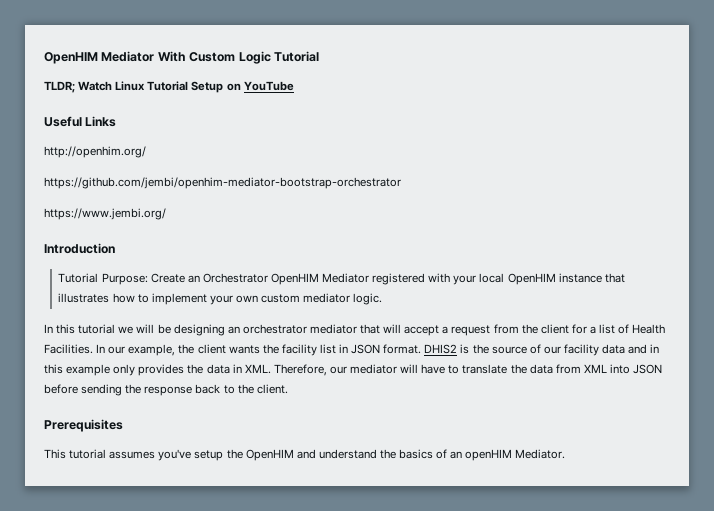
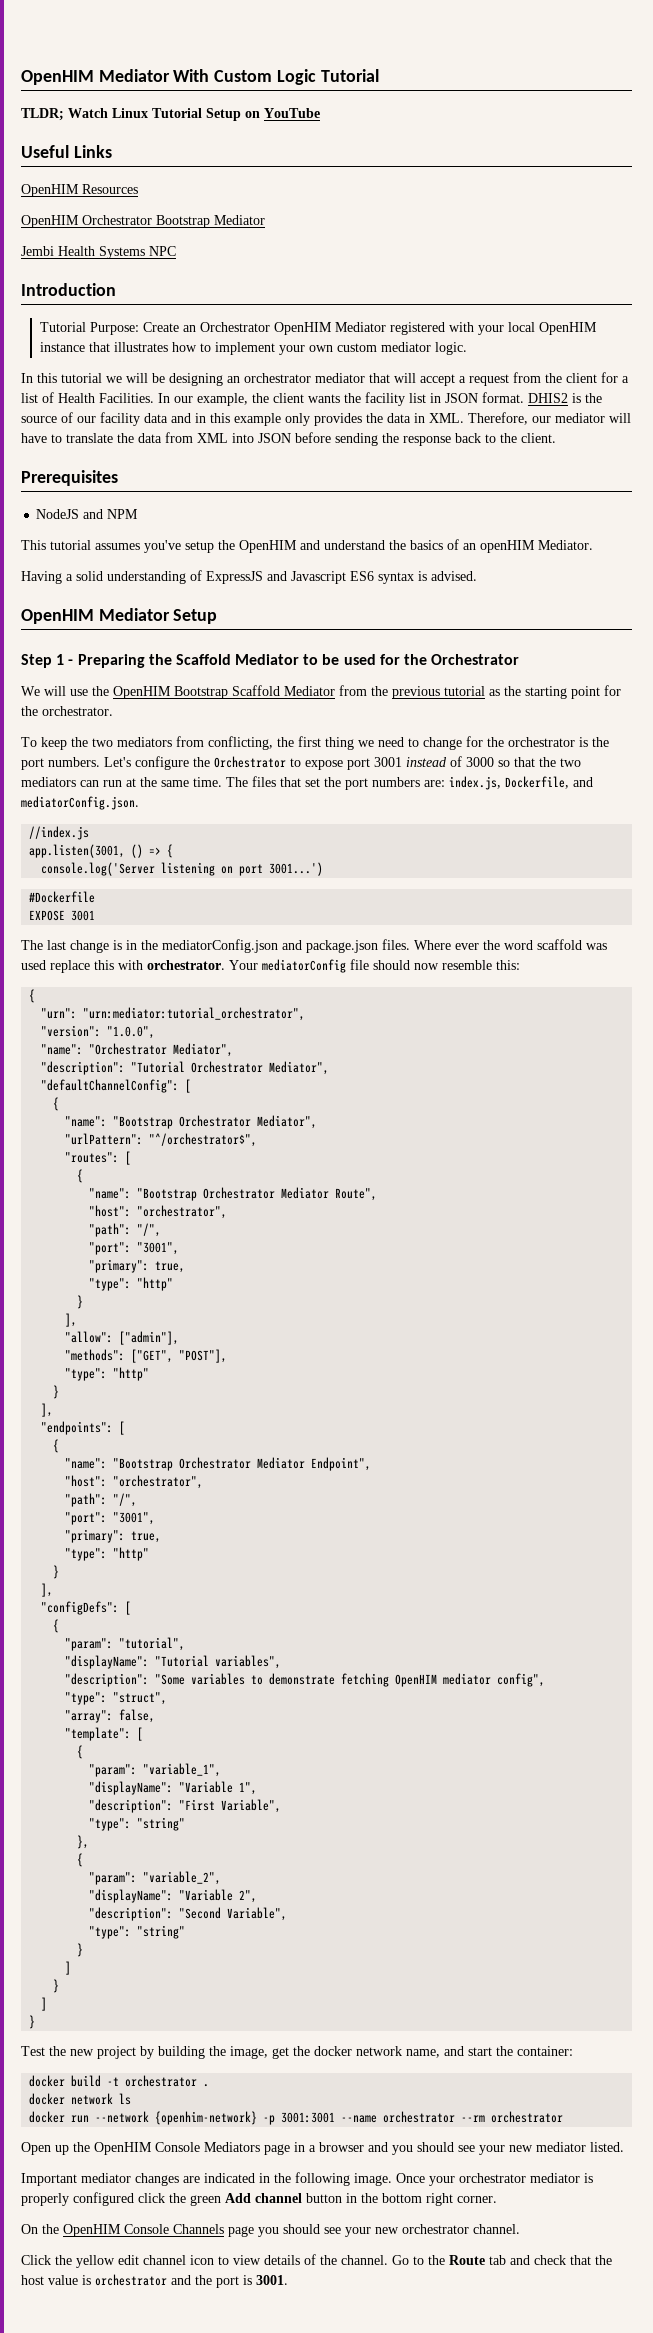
[44,146,146,158] [44,177,401,189] [44,208,166,220] http://openhim.org/ // https://github.com/jembi/openhim-mediator-bootstrap-orchestrator // https://www.jembi.org/ -> [21,184,138,197] [21,215,265,228] [21,246,176,259] OpenHIM Resources // OpenHIM Orchestrator Bootstrap Mediator // Jembi Health Systems NPC
(123, 425) none -> [36,509,139,519] // NodeJS and NPM
(566, 454) none -> [21,570,477,584] [21,608,218,624] [21,654,520,668] [21,685,621,699] [21,706,113,716] [21,736,609,750] [21,756,581,770] [21,776,593,790] [21,796,139,810] [29,826,90,840] [29,844,174,858] [41,862,324,876] [29,891,96,903] [29,910,96,921] [21,939,607,953] [21,959,520,973] [29,989,36,1003] [41,1007,306,1021] [41,1025,156,1039] [41,1043,234,1057] [41,1061,330,1075] [41,1079,192,1093] [53,1097,60,1111] [65,1115,318,1129] [65,1133,258,1147] [65,1151,132,1165] [77,1169,84,1183] [89,1187,378,1201] [89,1205,228,1219] [89,1223,162,1237] [89,1242,180,1255] [89,1259,186,1273] [89,1277,174,1291] [77,1295,84,1309] [65,1313,78,1327] [65,1331,180,1345] [65,1349,228,1363] [65,1367,150,1381] [53,1385,60,1399] [41,1403,54,1417] [41,1421,126,1435] [53,1439,60,1453] [65,1457,372,1471] [65,1475,204,1489] [65,1493,138,1507] [65,1512,156,1525] [65,1529,162,1543] [65,1547,150,1561] [53,1565,60,1579] [41,1583,54,1597] [41,1601,132,1615] [53,1619,60,1633] [65,1637,186,1651] [65,1655,282,1669] [65,1673,546,1687] [65,1692,168,1705] [65,1709,156,1723] [65,1727,144,1741] [77,1745,84,1759] [89,1763,222,1777] [89,1781,258,1795] [89,1799,282,1813] [89,1817,186,1831] [77,1835,90,1849] [77,1853,84,1867] [89,1871,222,1885] [89,1889,258,1903] [89,1907,288,1921] [89,1925,186,1939] [77,1943,84,1957] [65,1961,72,1975] [53,1979,60,1993] [41,1997,48,2011] [29,2015,36,2029] [21,2046,573,2059] [29,2075,210,2087] [29,2093,132,2105] [29,2111,564,2125] [21,2142,624,2155] [21,2172,593,2186] [21,2192,497,2206] [21,2224,520,2237] [21,2254,612,2268] [21,2274,288,2288] // Having a solid understanding of ExpressJS and Javascript ES6 syntax is advised. // OpenHIM Mediator Setup // Step 1 - Preparing the Scaffold Mediator to be used for the Orchestrator // We will use the OpenHIM Bootstrap Scaffold Mediator from the previous tutorial as the starting point for the orchestrator. // To keep the two mediators from conflicting, the first thing we need to change for the orchestrator is the port numbers. Let's configure the Orchestrator to expose port 3001 instead of 3000 so that the two mediators can run at the same time. The files that set the port numbers are: index.js, Dockerfile, and mediatorConfig.json. // //index.js // app.listen(3001, () => { // console.log('Server listening on port 3001...') // #Dockerfile // EXPOSE 3001 // The last change is in the mediatorConfig.json and package.json files. Where ever the word scaffold was used replace this with orchestrator. Your mediatorConfig file should now resemble this: // { // "urn": "urn:mediator:tutorial_orchestrator", // "version": "1.0.0", // "name": "Orchestrator Mediator", // "description": "Tutorial Orchestrator Mediator", // "defaultChannelConfig": [ // { // "name": "Bootstrap Orchestrator Mediator", // "urlPattern": "^/orchestrator$", // "routes": [ // { // "name": "Bootstrap Orchestrator Mediator Route", // "host": "orchestrator", // "path": "/", // "port": "3001", // "primary": true, // "type": "http" // } // ], // "allow": ["admin"], // "methods": ["GET", "POST"], // "type": "http" // } // ], // "endpoints": [ // { // "name": "Bootstrap Orchestrator Mediator Endpoint", // "host": "orchestrator", // "path": "/", // "port": "3001", // "primary": true, // "type": "http" // } // ], // "configDefs": [ // { // "param": "tutorial", // "displayName": "Tutorial variables", // "description": "Some variables to demonstrate fetching OpenHIM mediator config", // "type": "struct", // "array": false, // "template": [ // { // "param": "variable_1", // "displayName": "Variable 1", // "description": "First Variable", // "type": "string" // }, // { // "param": "variable_2", // "displayName": "Variable 2", // "description": "Second Variable", // "type": "string" // } // ] // } // ] // } // Test the new project by building the image, get the docker network name, and start the container: // docker build -t orchestrator . // docker network ls // docker run --network {openhim-network} -p 3001:3001 --name orchestrator --rm orchestrator // Open up the OpenHIM Console Mediators page in a browser and you should see your new mediator listed. // Important mediator changes are indicated in the following image. Once your orchestrator mediator is properly configured click the green Add channel button in the bottom right corner. // On the OpenHIM Console Channels page you should see your new orchestrator channel. // Click the yellow edit channel icon to view details of the channel. Go to the Route tab and check that the host value is orchestrator and the port is 3001.

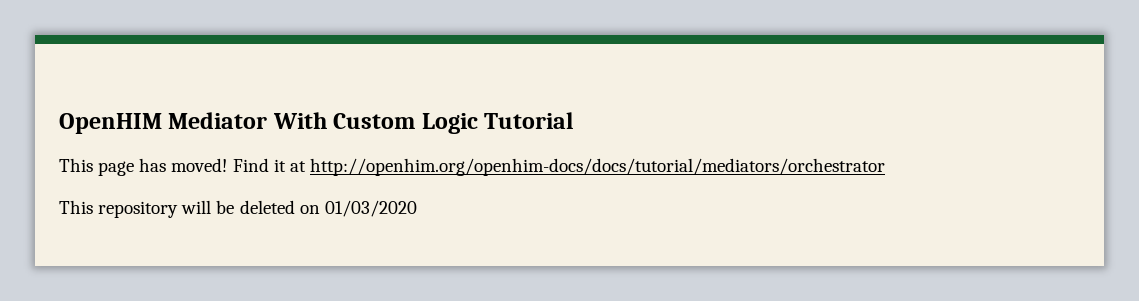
[21,108,320,121] [21,145,112,158] [21,184,138,197] [21,215,265,228] [21,246,176,259] [21,283,116,296] [39,322,597,335] [39,342,467,355] [21,372,629,386] [21,392,602,406] [21,412,631,426] [21,432,556,446] [21,470,118,486] [36,509,139,519] [21,539,593,553] [21,570,477,584] [21,608,218,624] [21,654,520,668] [21,685,621,699] [21,706,113,716] [21,736,609,750] [21,756,581,770] [21,776,593,790] [21,796,139,810] [29,826,90,840] [29,844,174,858] [41,862,324,876] [29,891,96,903] [29,910,96,921] [21,939,607,953] [21,959,520,973] [29,989,36,1003] [41,1007,306,1021] [41,1025,156,1039] [41,1043,234,1057] [41,1061,330,1075] [41,1079,192,1093] [53,1097,60,1111] [65,1115,318,1129] [65,1133,258,1147] [65,1151,132,1165] [77,1169,84,1183] [89,1187,378,1201] [89,1205,228,1219] [89,1223,162,1237] [89,1242,180,1255] [89,1259,186,1273] [89,1277,174,1291] [77,1295,84,1309] [65,1313,78,1327] [65,1331,180,1345] [65,1349,228,1363] [65,1367,150,1381] [53,1385,60,1399] [41,1403,54,1417] [41,1421,126,1435] [53,1439,60,1453] [65,1457,372,1471] [65,1475,204,1489] [65,1493,138,1507] [65,1512,156,1525] [65,1529,162,1543] [65,1547,150,1561] [53,1565,60,1579] [41,1583,54,1597] [41,1601,132,1615] [53,1619,60,1633] [65,1637,186,1651] [65,1655,282,1669] [65,1673,546,1687] [65,1692,168,1705] [65,1709,156,1723] [65,1727,144,1741] [77,1745,84,1759] [89,1763,222,1777] [89,1781,258,1795] [89,1799,282,1813] [89,1817,186,1831] [77,1835,90,1849] [77,1853,84,1867] [89,1871,222,1885] [89,1889,258,1903] [89,1907,288,1921] [89,1925,186,1939] [77,1943,84,1957] [65,1961,72,1975] [53,1979,60,1993] [41,1997,48,2011] [29,2015,36,2029] [21,2046,573,2059] [29,2075,210,2087] [29,2093,132,2105] [29,2111,564,2125] [21,2142,624,2155] [21,2172,593,2186] [21,2192,497,2206] [21,2224,520,2237] [21,2254,612,2268] [21,2274,288,2288] TLDR; Watch Linux Tutorial Setup on YouTube // Useful Links // OpenHIM Resources // OpenHIM Orchestrator Bootstrap Mediator // Jembi Health Systems NPC // Introduction // Tutorial Purpose: Create an Orchestrator OpenHIM Mediator registered with your local OpenHIM instance that illustrates how to implement your own custom mediator logic. // In this tutorial we will be designing an orchestrator mediator that will accept a request from the client for a list of Health Facilities. In our example, the client wants the facility list in JSON format. DHIS2 is the source of our facility data and in this example only provides the data in XML. Therefore, our mediator will have to translate the data from XML into JSON before sending the response back to the client. // Prerequisites // NodeJS and NPM // This tutorial assumes you've setup the OpenHIM and understand the basics of an openHIM Mediator. // Having a solid understanding of ExpressJS and Javascript ES6 syntax is advised. // OpenHIM Mediator Setup // Step 1 - Preparing the Scaffold Mediator to be used for the Orchestrator // We will use the OpenHIM Bootstrap Scaffold Mediator from the previous tutorial as the starting point for the orchestrator. // To keep the two mediators from conflicting, the first thing we need to change for the orchestrator is the port numbers. Let's configure the Orchestrator to expose port 3001 instead of 3000 so that the two mediators can run at the same time. The files that set the port numbers are: index.js, Dockerfile, and mediatorConfig.json. // //index.js // app.listen(3001, () => { // console.log('Server listening on port 3001...') // #Dockerfile // EXPOSE 3001 // The last change is in the mediatorConfig.json and package.json files. Where ever the word scaffold was used replace this with orchestrator. Your mediatorConfig file should now resemble this: // { // "urn": "urn:mediator:tutorial_orchestrator", // "version": "1.0.0", // "name": "Orchestrator Mediator", // "description": "Tutorial Orchestrator Mediator", // "defaultChannelConfig": [ // { // "name": "Bootstrap Orchestrator Mediator", // "urlPattern": "^/orchestrator$", // "routes": [ // { // "name": "Bootstrap Orchestrator Mediator Route", // "host": "orchestrator", // "path": "/", // "port": "3001", // "primary": true, // "type": "http" // } // ], // "allow": ["admin"], // "methods": ["GET", "POST"], // "type": "http" // } // ], // "endpoints": [ // { // "name": "Bootstrap Orchestrator Mediator Endpoint", // "host": "orchestrator", // "path": "/", // "port": "3001", // "primary": true, // "type": "http" // } // ], // "configDefs": [ // { // "param": "tutorial", // "displayName": "Tutorial variables", // "description": "Some variables to demonstrate fetching OpenHIM mediator config", // "type": "struct", // "array": false, // "template": [ // { // "param": "variable_1", // "displayName": "Variable 1", // "description": "First Variable", // "type": "string" // }, // { // "param": "variable_2", // "displayName": "Variable 2", // "description": "Second Variable", // "type": "string" // } // ] // } // ] // } // Test the new project by building the image, get the docker network name, and start the container: // docker build -t orchestrator . // docker network ls // docker run --network {openhim-network} -p 3001:3001 --name orchestrator --rm orchestrator // Open up the OpenHIM Console Mediators page in a browser and you should see your new mediator listed. // Important mediator changes are indicated in the following image. Once your orchestrator mediator is properly configured click the green Add channel button in the bottom right corner. // On the OpenHIM Console Channels page you should see your new orchestrator channel. // Click the yellow edit channel icon to view details of the channel. Go to the Route tab and check that the host value is orchestrator and the port is 3001. -> [59,158,885,176] [59,200,417,218] This page has moved! Find it at http://openhim.org/openhim-docs/docs/tutorial/mediators/orchestrator // This repository will be deleted on 01/03/2020

